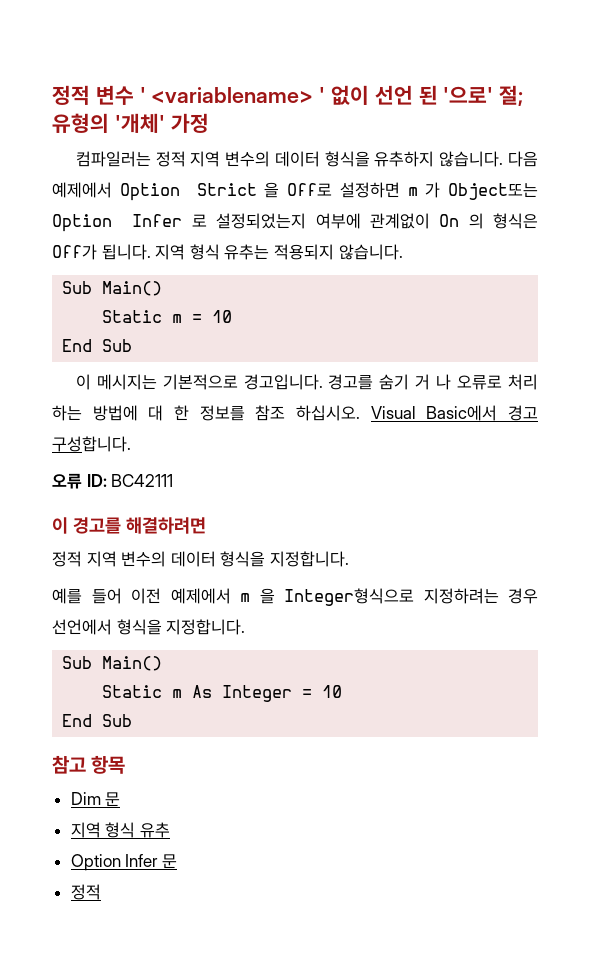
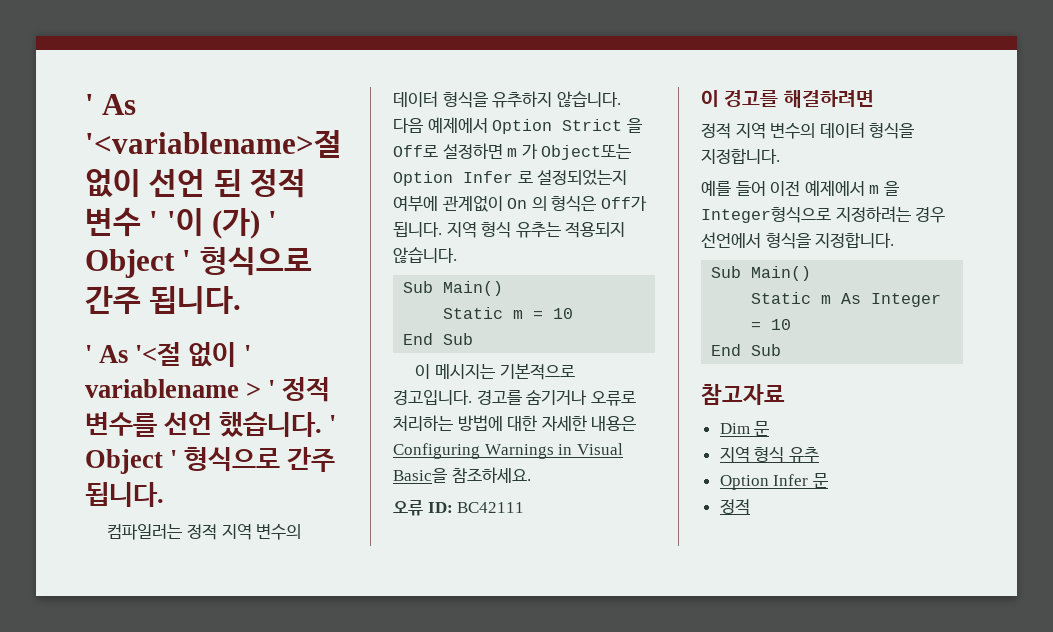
[52,85,524,106] [52,113,209,133] 정적 변수 ' <variablename> ' 없이 선언 된 '으로' 절; 유형의 '개체' 가정 -> [85,94,137,115] [85,130,342,158] [85,169,307,198] [85,207,278,239] [85,247,312,278] [85,286,242,314] [85,342,251,367] [85,377,331,402] [85,412,337,437] [85,447,336,474] [85,482,164,507] ' As '<variablename>절 없이 선언 된 정적 변수 ' '이 (가) ' Object ' 형식으로 간주 됩니다. // ' As '<절 없이 ' variablename > ' 정적 변수를 선언 했습니다. ' Object ' 형식으로 간주 됩니다.
[379,374,538,390] [52,405,538,421] [52,436,131,452] 숨기 거 나 오류로 처리 하는 방법에 대 한 정보를 참조 하십시오. Visual Basic에서 경고 구성합니다. -> [526,390,636,406] [393,415,637,431] [393,443,623,459] [393,467,531,483] 숨기거나 오류로 처리하는 방법에 대한 자세한 내용은 Configuring Warnings in Visual Basic을 참조하세요.
[52,755,126,774] 참고 항목 -> [701,384,785,405] 참고자료

